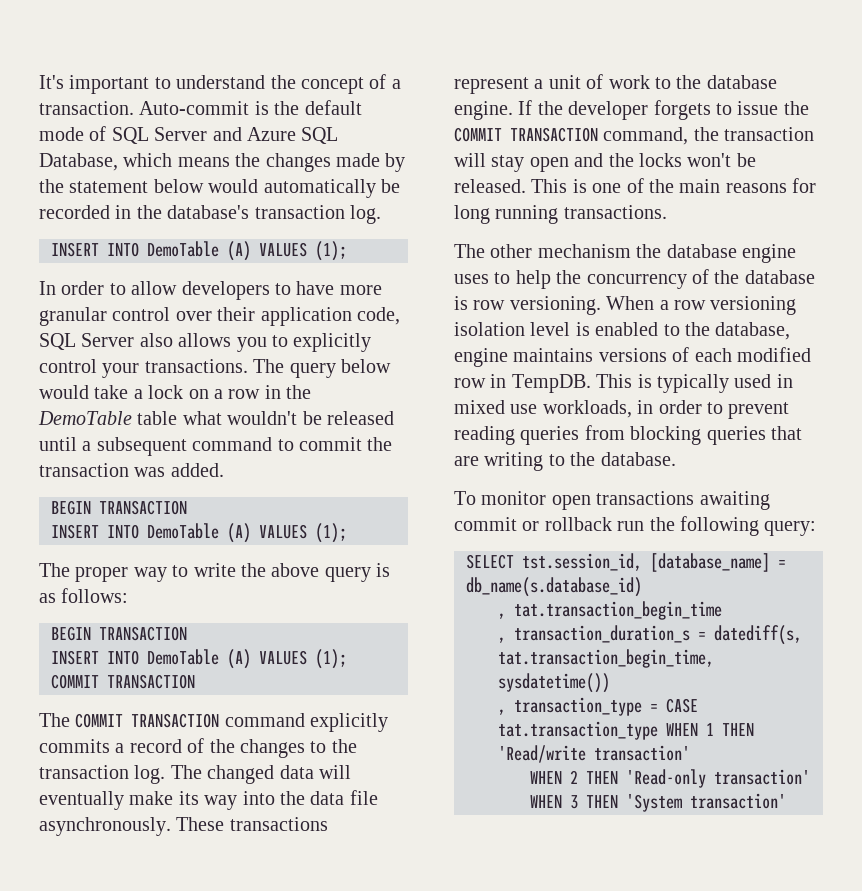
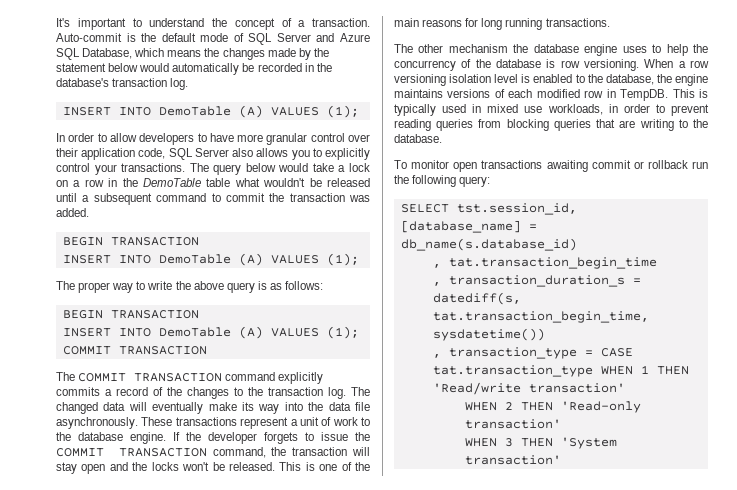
(791, 331) none -> [656,74,672,83] the

